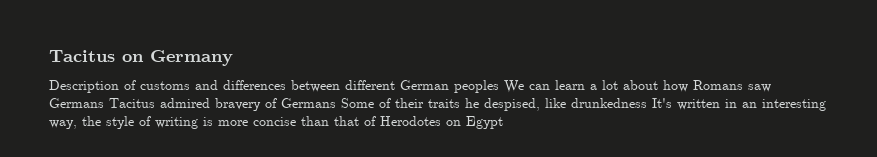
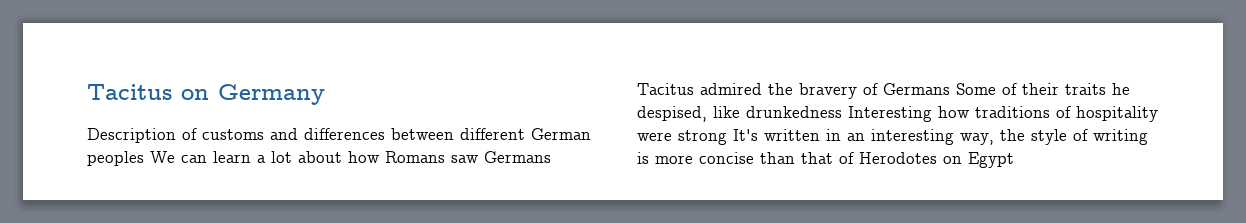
(210, 103) none -> [768,83,793,95] the
(647, 103) none -> [848,106,1158,122] [637,130,727,145] Interesting how traditions of hospitality were strong

